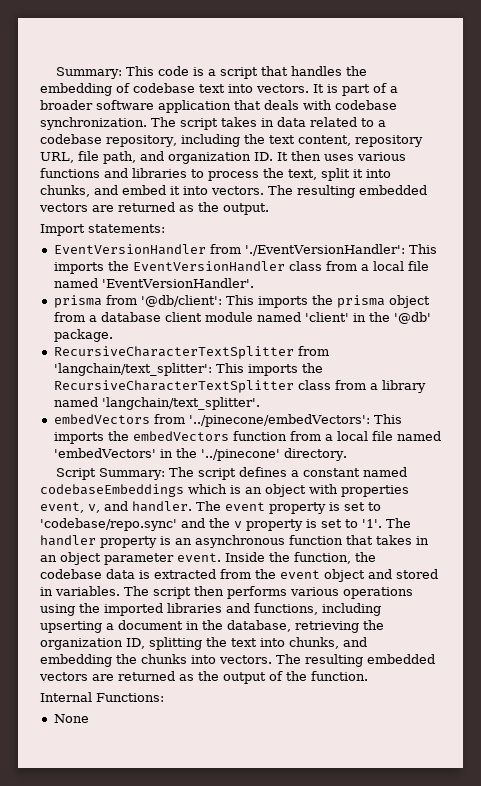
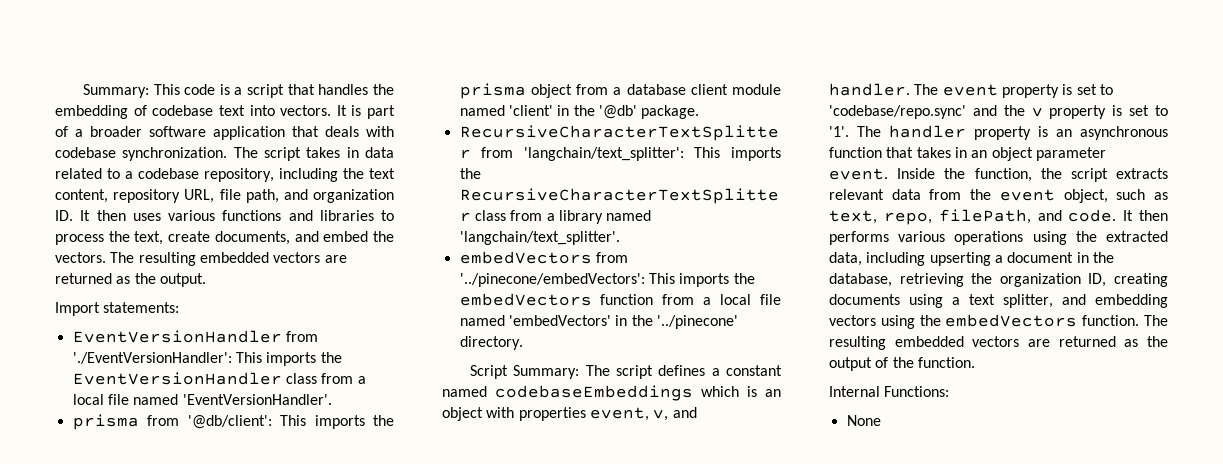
[321,168,391,181] [40,185,208,197] split it into chunks, and embed it into -> [168,231,394,245] create documents, and embed the
[40,569,438,582] [40,586,191,599] codebase data is extracted from the event object and stored in variables. The script -> [1070,168,1168,182] [829,189,1168,203] [829,209,1134,225] script extracts relevant data from the event object, such as text, repo, filePath, and code. It
[104,603,318,616] imported libraries and functions, -> [1106,231,1168,242] [829,252,862,266] extracted data,
[149,637,367,650] [40,654,272,667] splitting the text into chunks, and embedding the chunks into vectors. -> [1114,273,1168,287] [829,294,1168,308] [829,314,1140,329] creating documents using a text splitter, and embedding vectors using the embedVectors function.

